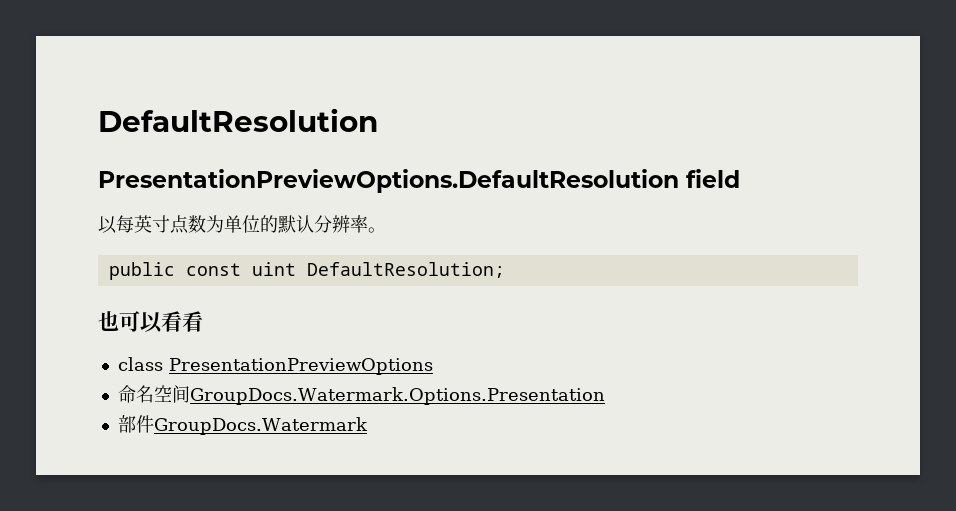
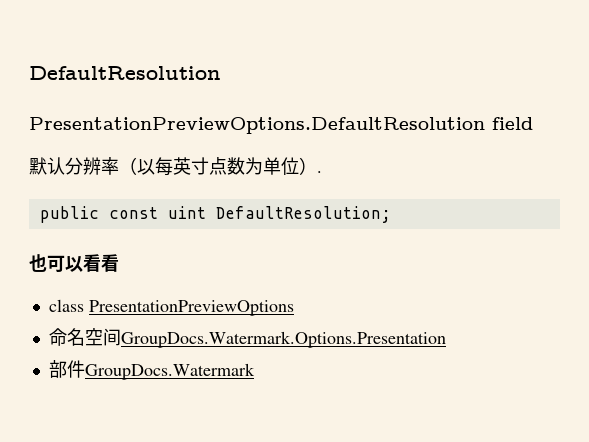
(740, 178) none -> [29,157,137,175] 默认分辨率（
[260,215,386,233] 的默认分辨率。 -> [299,157,322,175] ）.

